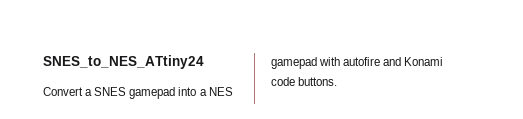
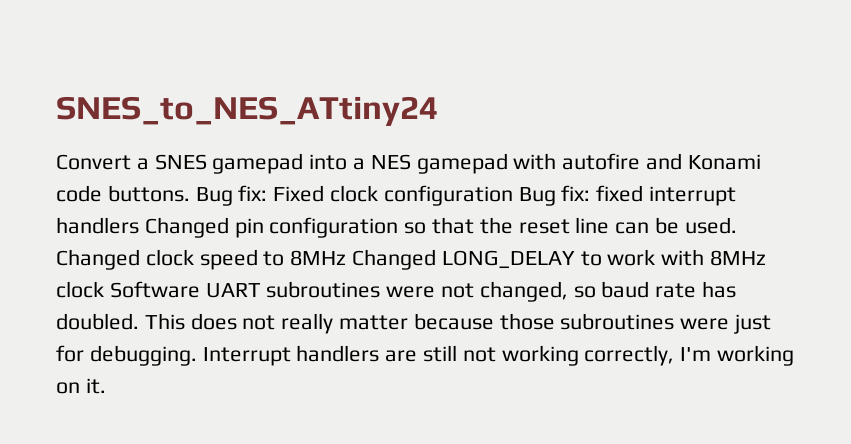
(338, 81) none -> [195,185,737,206] [56,217,737,238] [56,249,767,270] [56,281,737,302] [56,313,772,334] [56,345,795,366] [56,378,106,394] Bug fix: Fixed clock configuration Bug fix: fixed interrupt handlers Changed pin configuration so that the reset line can be used. Changed clock speed to 8MHz Changed LONG_DELAY to work with 8MHz clock Software UART subroutines were not changed, so baud rate has doubled. This does not really matter because those subroutines were just for debugging. Interrupt handlers are still not working correctly, I'm working on it.

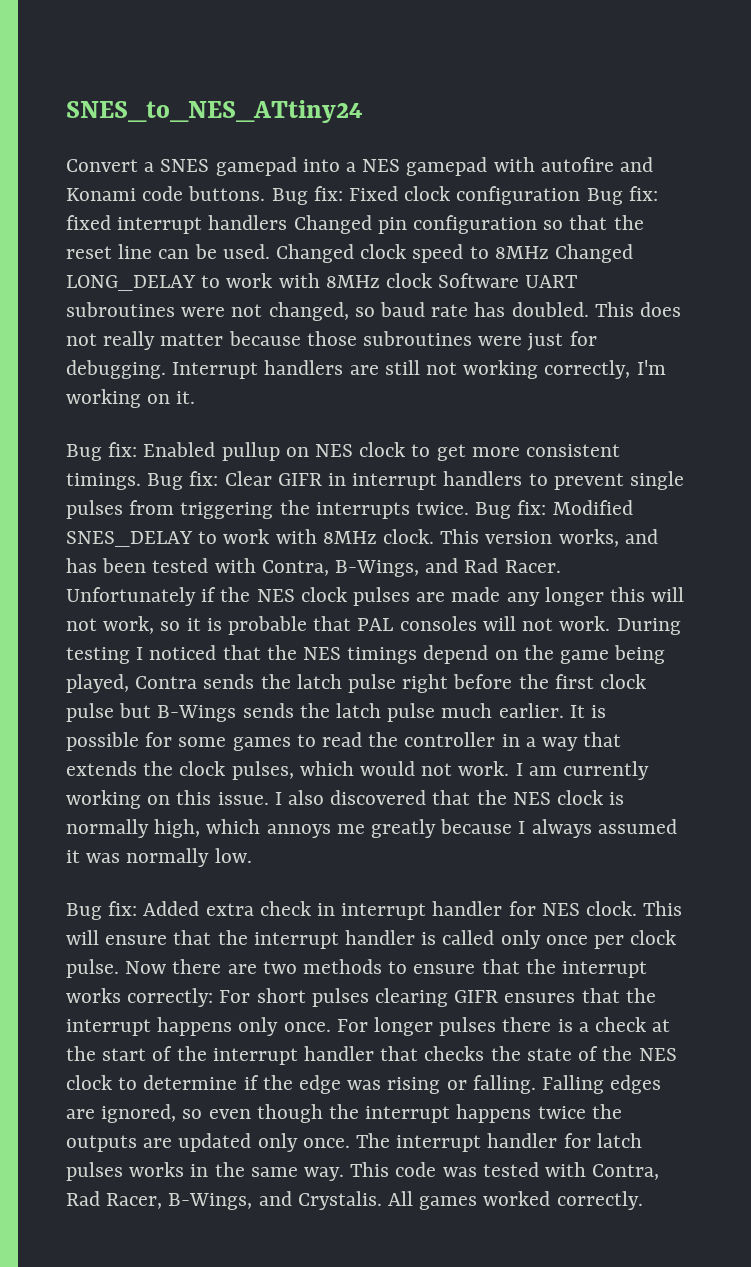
(106, 386) none -> [66,442,621,461] [66,471,685,490] [66,500,633,519] [66,529,658,547] [66,558,561,577] [66,587,685,606] [66,616,681,635] [66,645,666,664] [66,674,647,693] [66,703,607,722] [66,732,622,751] [66,761,650,780] [66,790,625,809] [66,819,677,838] [66,848,252,867] [66,901,683,920] [66,930,677,949] [66,959,648,978] [66,988,656,1007] [66,1017,671,1036] [66,1046,677,1065] [66,1075,662,1094] [66,1104,622,1123] [66,1133,642,1152] [66,1162,660,1181] [66,1191,643,1210] // Bug fix: Enabled pullup on NES clock to get more consistent timings. Bug fix: Clear GIFR in interrupt handlers to prevent single pulses from triggering the interrupts twice. Bug fix: Modified SNES_DELAY to work with 8MHz clock. This version works, and has been tested with Contra, B-Wings, and Rad Racer. Unfortunately if the NES clock pulses are made any longer this will not work, so it is probable that PAL consoles will not work. During testing I noticed that the NES timings depend on the game being played, Contra sends the latch pulse right before the first clock pulse but B-Wings sends the latch pulse much earlier. It is possible for some games to read the controller in a way that extends the clock pulses, which would not work. I am currently working on this issue. I also discovered that the NES clock is normally high, which annoys me greatly because I always assumed it was normally low. // Bug fix: Added extra check in interrupt handler for NES clock. This will ensure that the interrupt handler is called only once per clock pulse. Now there are two methods to ensure that the interrupt works correctly: For short pulses clearing GIFR ensures that the interrupt happens only once. For longer pulses there is a check at the start of the interrupt handler that checks the state of the NES clock to determine if the edge was rising or falling. Falling edges are ignored, so even though the interrupt happens twice the outputs are updated only once. The interrupt handler for latch pulses works in the same way. This code was tested with Contra, Rad Racer, B-Wings, and Crystalis. All games worked correctly.

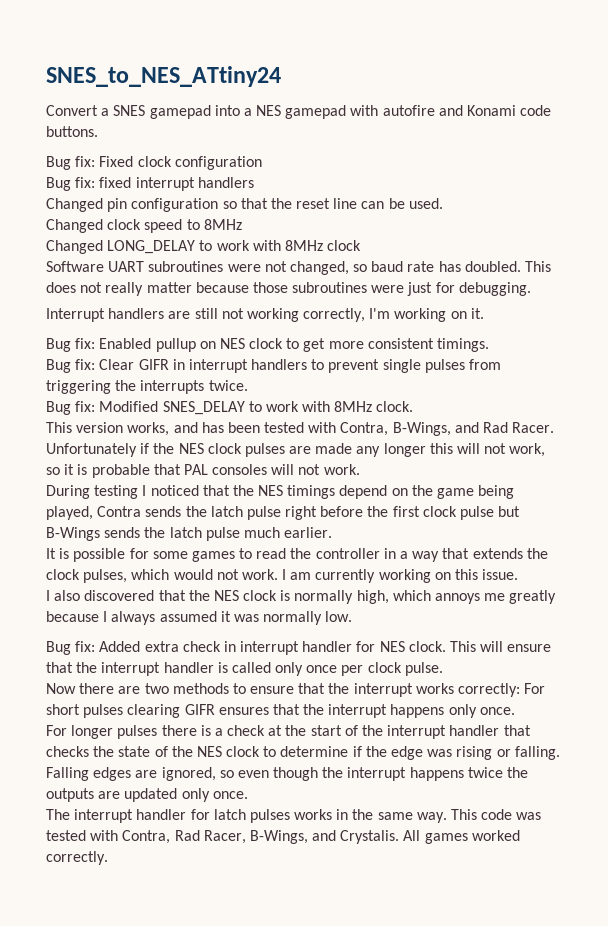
(266, 193) none -> (98, 131) //
(581, 195) none -> (262, 163) //
(288, 222) none -> (254, 182) //
(270, 251) none -> (443, 203) //
(549, 252) none -> (242, 224) //
(433, 280) none -> (362, 245) //
(166, 369) none -> (531, 289) //
(141, 481) none -> (490, 345) //
(470, 508) none -> (248, 385) //
(435, 536) none -> (414, 406) //
(611, 623) none -> (360, 469) //
(564, 710) none -> (333, 532) //
(269, 798) none -> (519, 574) //
(119, 968) none -> (443, 669) //
(331, 1027) none -> (515, 711) //
(350, 1143) none -> (248, 795) //

